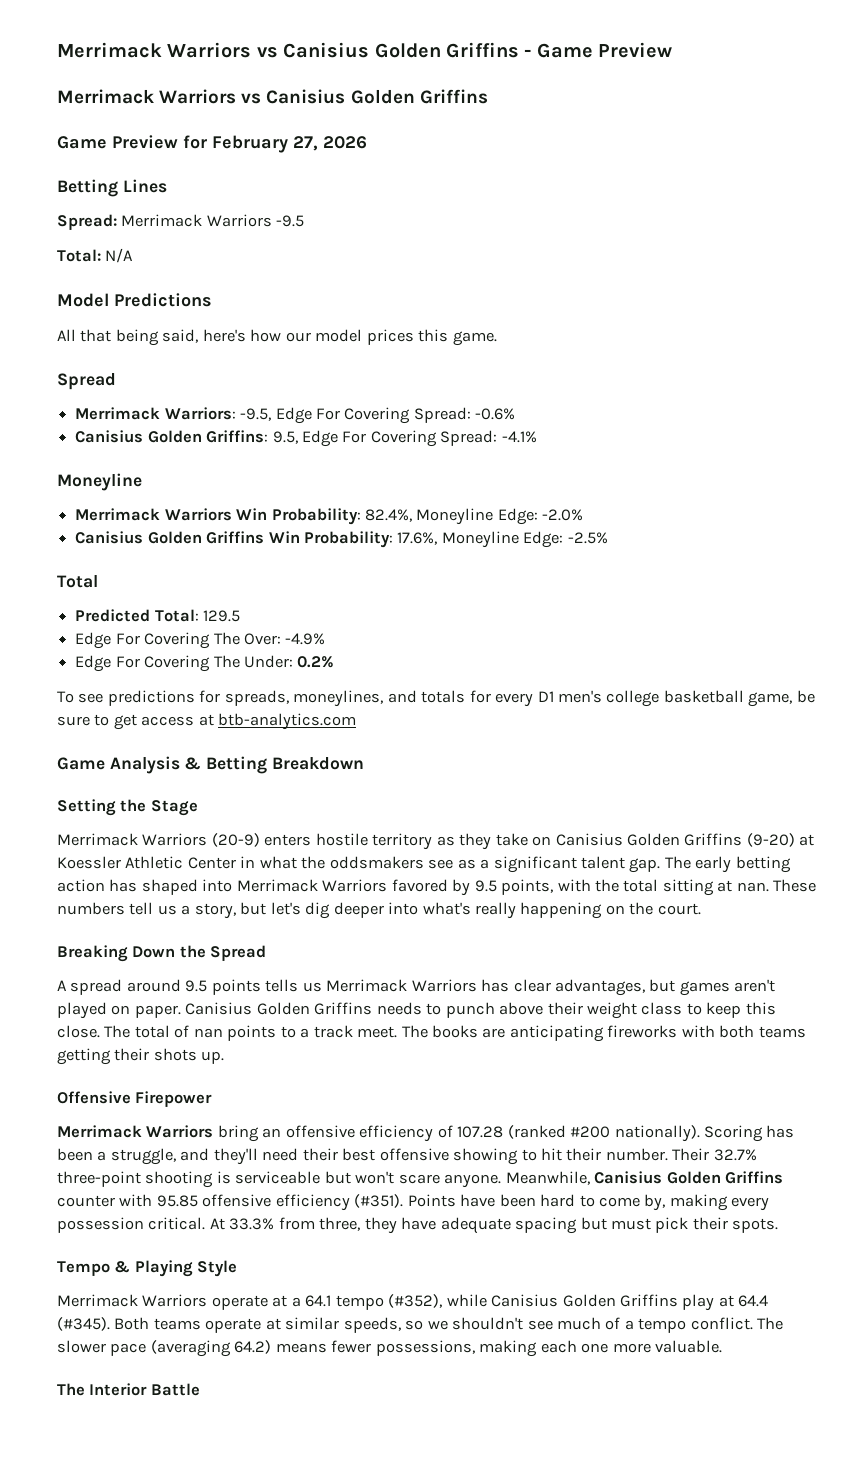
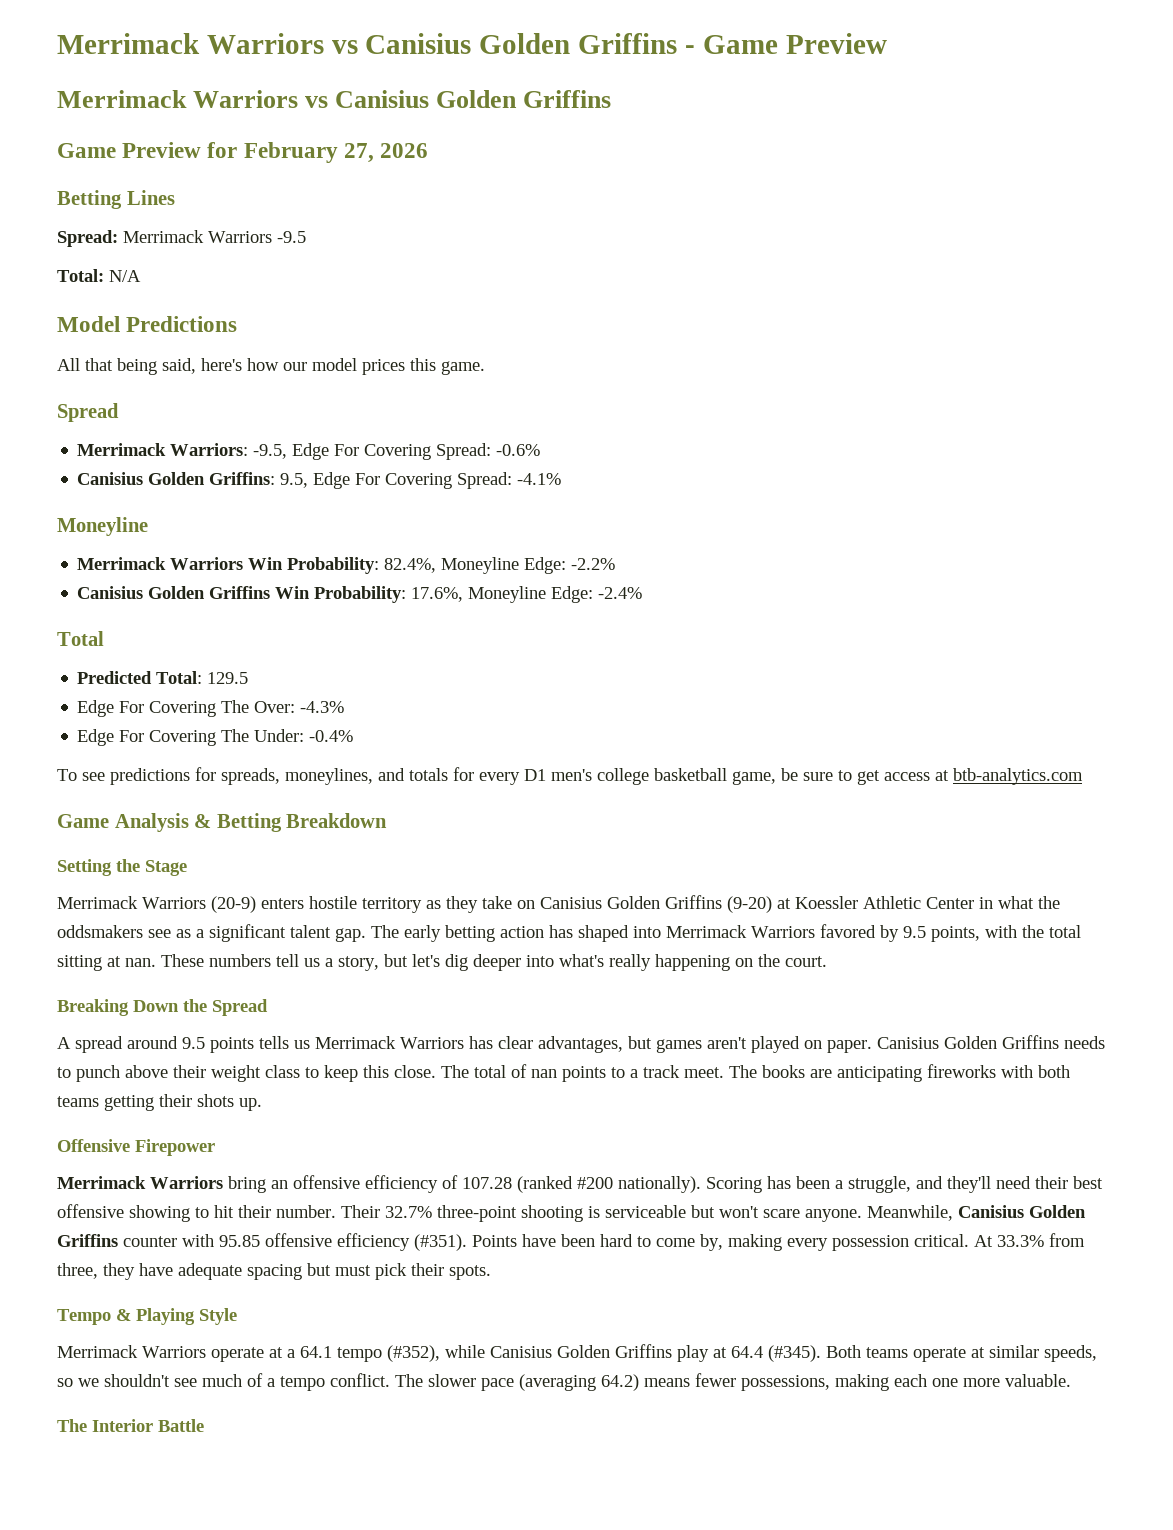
[542,509,584,521] -2.0% -> [571,558,616,570] -2.2%
[567,532,608,544] -2.5% -> [598,587,643,599] -2.4%
[285,633,326,645] -4.9% -> [300,701,345,713] -4.3%
[297,656,335,668] 0.2% -> [309,730,354,742] -0.4%

